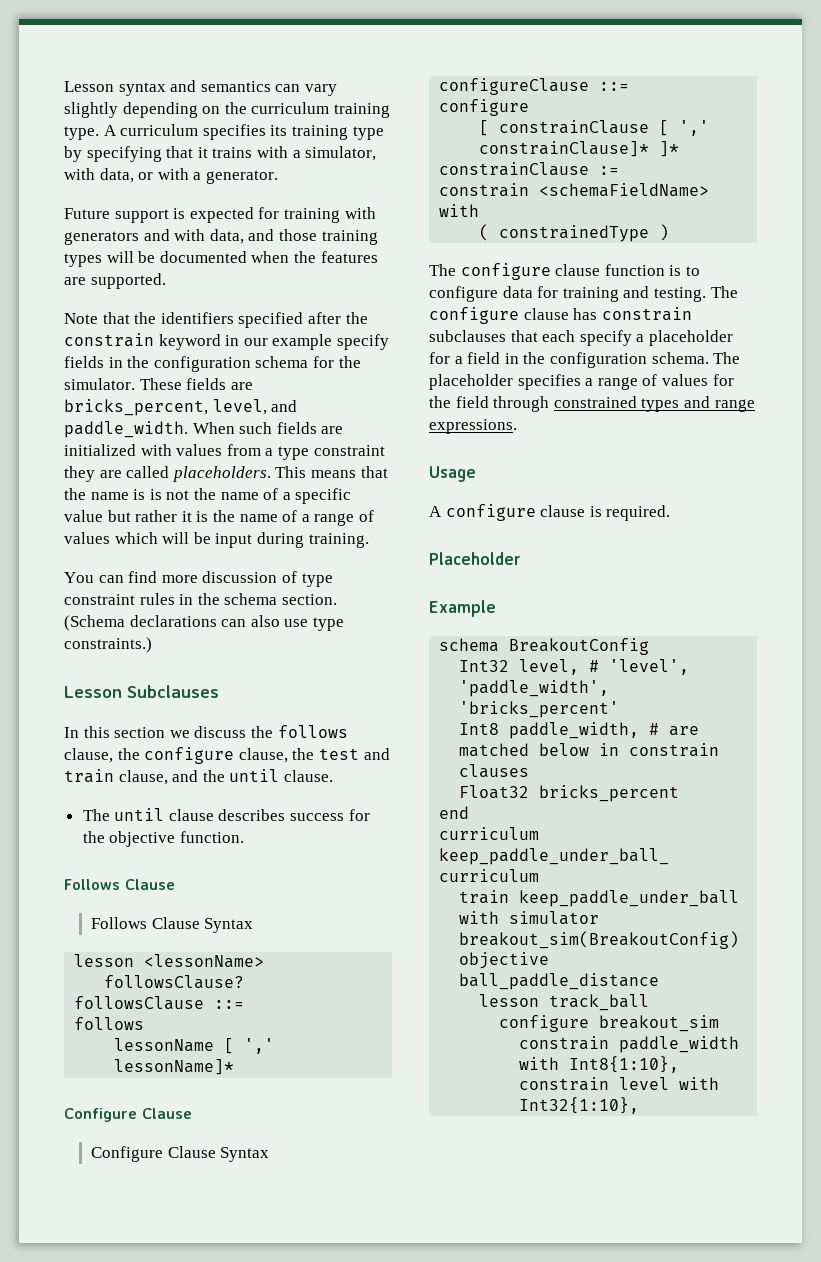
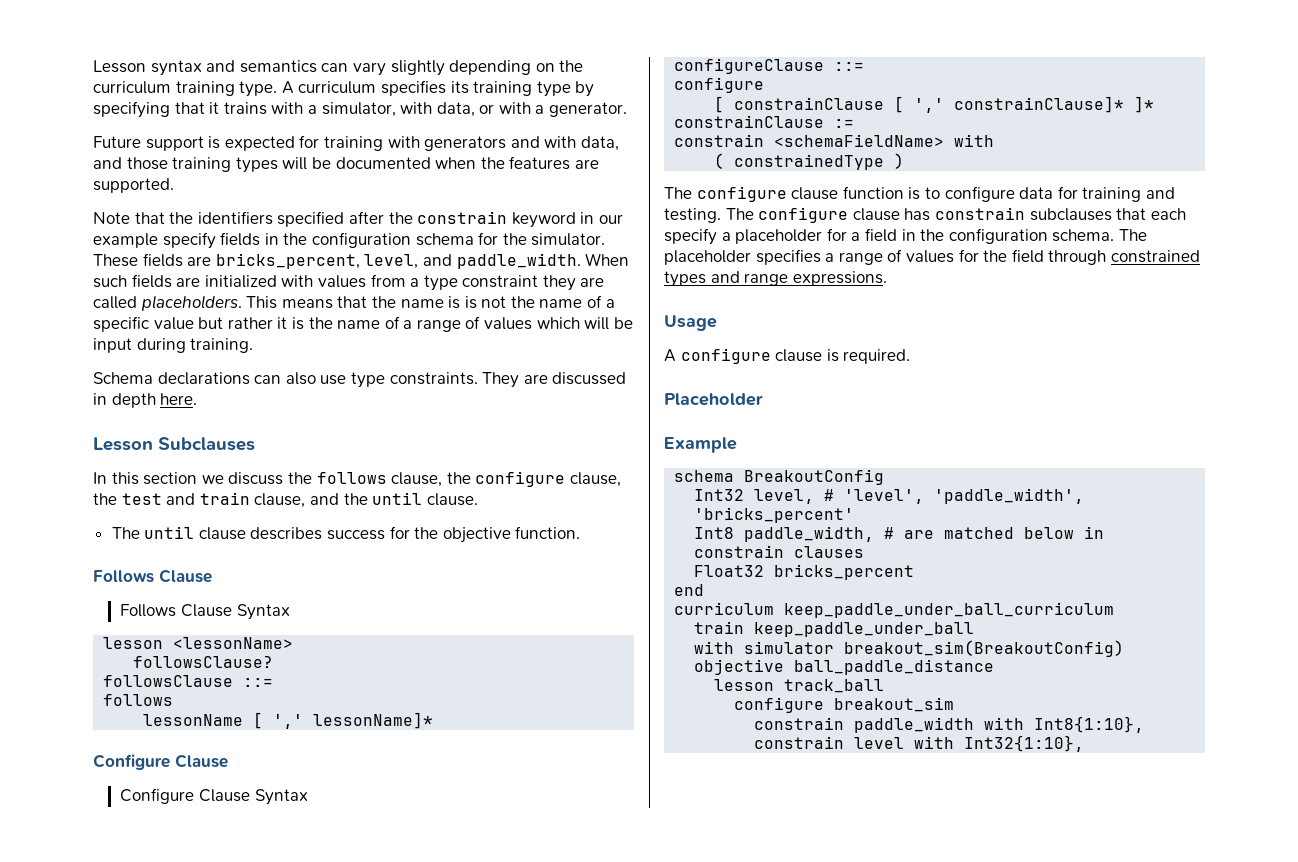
[64,571,333,587] [64,593,337,605] [64,615,125,631] You can find more discussion of type constraint rules in the schema section. (Schema -> [93,372,153,384] Schema
[64,637,152,653] constraints.) -> [389,372,627,388] [93,393,198,408] constraints. They are discussed in depth here.

